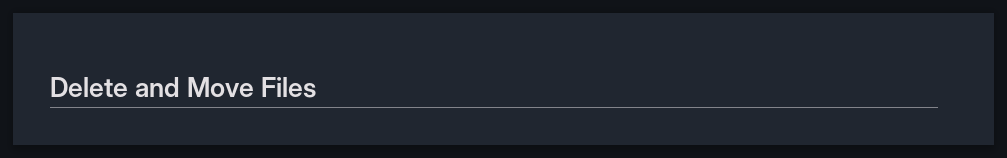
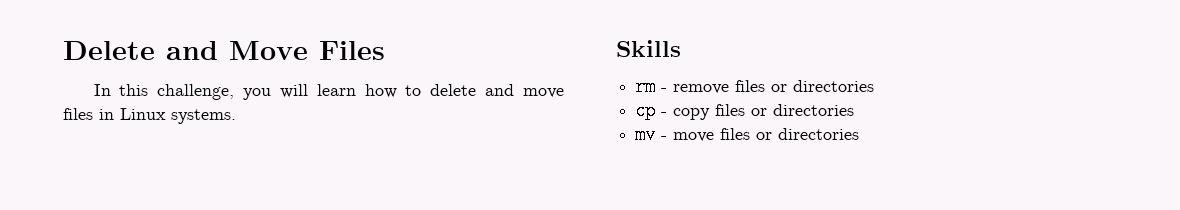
(317, 87) none -> [93,84,565,100] [63,108,236,124] [616,40,681,57] [635,78,875,96] [635,102,855,120] [635,126,860,144] // In this challenge, you will learn how to delete and move files in Linux systems. // Skills // rm - remove files or directories // cp - copy files or directories // mv - move files or directories

